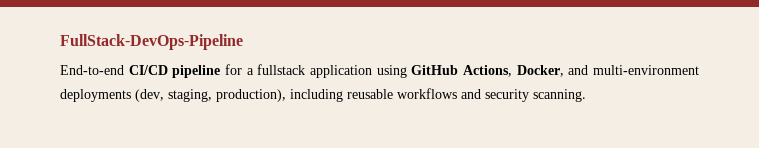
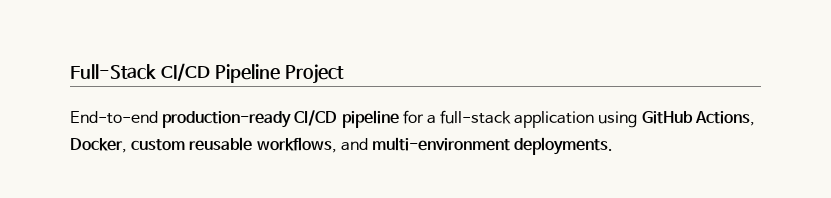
[60,34,243,50] FullStack-DevOps-Pipeline -> [70,63,344,84] Full-Stack CI/CD Pipeline Project
(124, 70) none -> [162,111,292,128] production-ready
[257,64,306,75] fullstack -> [440,110,512,124] full-stack
[568,65,700,75] [60,88,586,102] and multi-environment deployments (dev, staging, production), including reusable workflows and security scanning. -> [131,137,614,155] custom reusable workflows, and multi-environment deployments.

